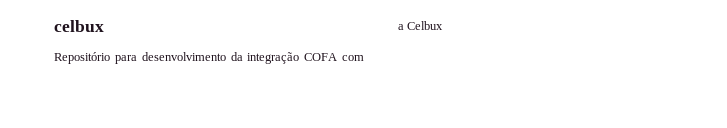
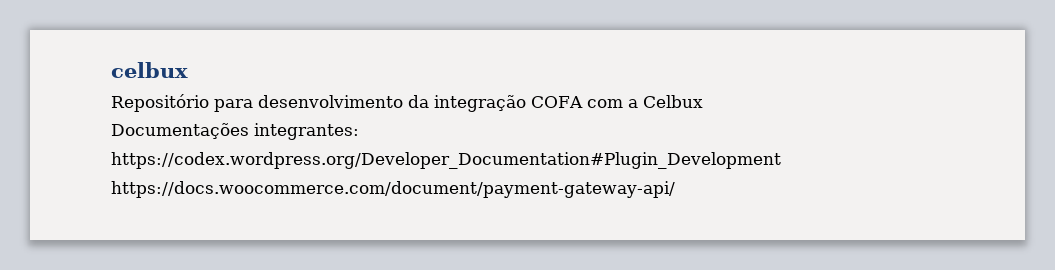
(444, 25) none -> [111,123,359,140] [111,152,781,169] [111,181,675,198] // Documentações integrantes: // https://codex.wordpress.org/Developer_Documentation#Plugin_Development // https://docs.woocommerce.com/document/payment-gateway-api/

